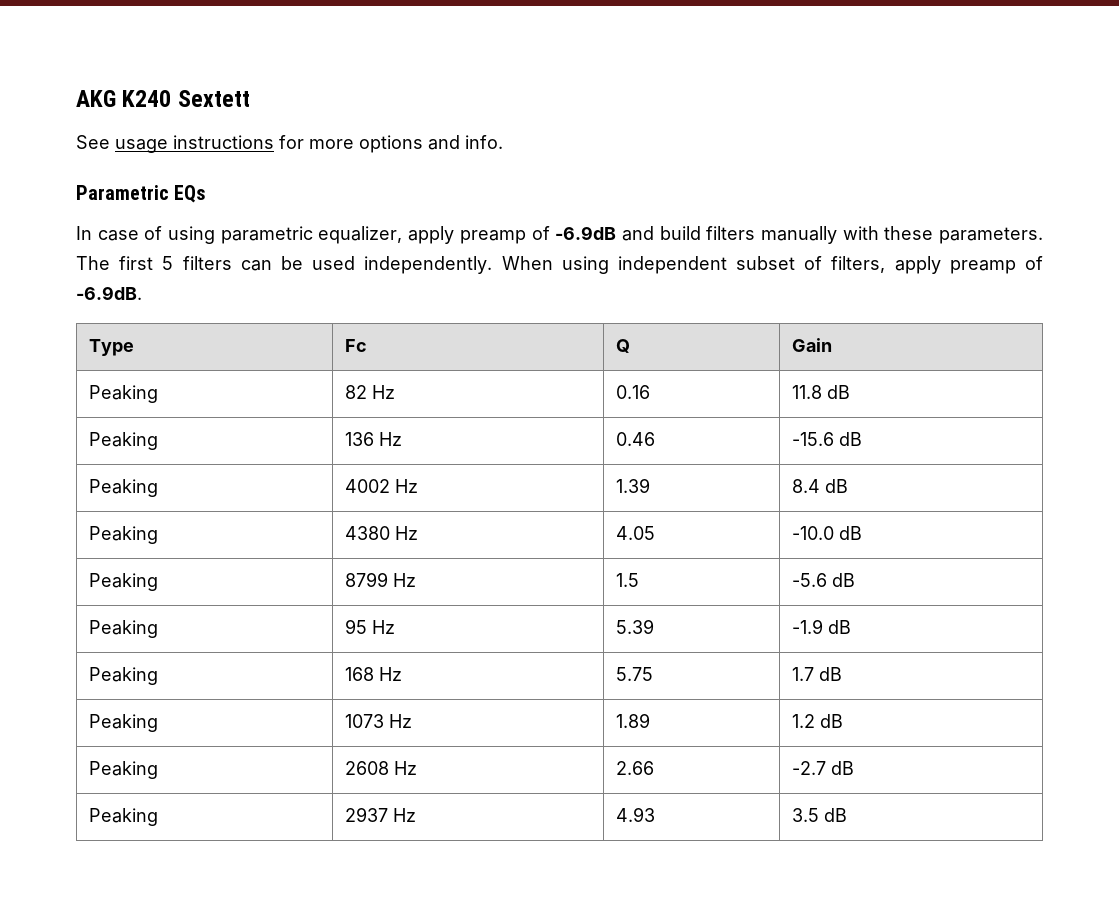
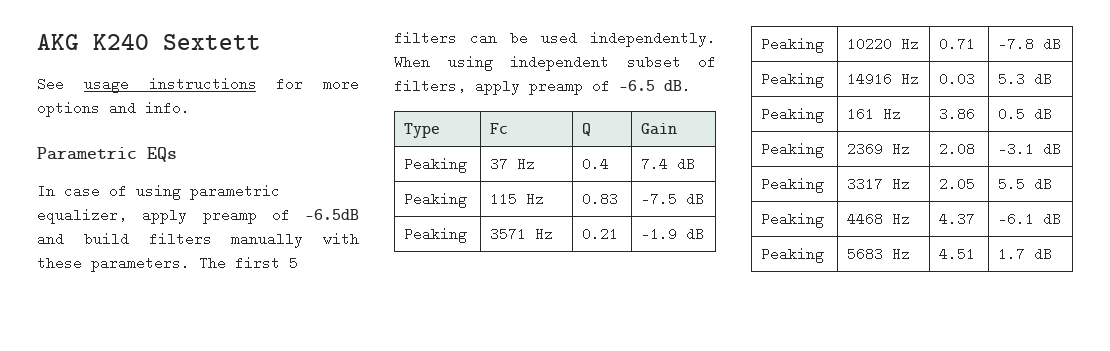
[555,226,617,240] -6.9dB -> [305,209,359,220] -6.5dB
[76,286,142,300] -6.9dB. -> [619,79,691,93] -6.5 dB.
[345,385,396,399] [616,385,651,399] [792,385,851,399] [89,432,159,450] [345,432,403,446] [616,432,656,446] [792,432,863,446] [89,479,159,497] [345,479,419,493] [616,478,651,493] [792,479,849,493] [89,526,159,544] [345,526,419,540] [616,526,656,540] [792,526,863,540] [89,573,159,591] [345,572,417,587] [616,573,640,587] [792,573,856,587] [89,620,159,638] [345,619,396,634] [616,619,655,634] 82 Hz | 0.16 | 11.8 dB // Peaking | 136 Hz | 0.46 | -15.6 dB // Peaking | 4002 Hz | 1.39 | 8.4 dB // Peaking | 4380 Hz | 4.05 | -10.0 dB // Peaking | 8799 Hz | 1.5 | -5.6 dB // Peaking | 95 Hz | 5.39 -> [490,157,536,171] [582,157,610,171] [641,157,696,171] [404,192,468,208] [490,192,545,206] [582,192,619,206] [641,192,705,206] [404,227,468,243] [490,227,554,241] [582,227,619,241] 37 Hz | 0.4 | 7.4 dB // Peaking | 115 Hz | 0.83 | -7.5 dB // Peaking | 3571 Hz | 0.21
[345,667,403,681] [616,667,654,681] [792,667,843,681] [89,714,159,732] [345,714,413,728] [616,713,651,728] [792,714,844,728] [89,761,159,779] [345,761,418,775] [616,761,655,775] [792,761,855,775] [89,808,159,826] [345,807,417,822] [616,807,656,822] [792,808,848,822] 168 Hz | 5.75 | 1.7 dB // Peaking | 1073 Hz | 1.89 | 1.2 dB // Peaking | 2608 Hz | 2.66 | -2.7 dB // Peaking | 2937 Hz | 4.93 | 3.5 dB -> [847,37,920,51] [939,37,976,51] [998,37,1062,51] [761,72,825,88] [847,72,920,86] [939,72,976,86] [998,72,1053,86] [761,107,825,123] [847,107,902,121] [939,107,976,121] [998,107,1053,121] [761,142,825,158] [847,142,911,156] [939,142,976,156] [998,142,1062,156] [761,177,825,193] [847,177,911,191] [939,177,976,191] [998,177,1053,191] [761,212,825,228] [847,212,911,226] [939,212,976,226] [998,212,1062,226] [761,247,825,263] [847,247,911,261] [939,247,976,261] [998,247,1053,261] 10220 Hz | 0.71 | -7.8 dB // Peaking | 14916 Hz | 0.03 | 5.3 dB // Peaking | 161 Hz | 3.86 | 0.5 dB // Peaking | 2369 Hz | 2.08 | -3.1 dB // Peaking | 3317 Hz | 2.05 | 5.5 dB // Peaking | 4468 Hz | 4.37 | -6.1 dB // Peaking | 5683 Hz | 4.51 | 1.7 dB

